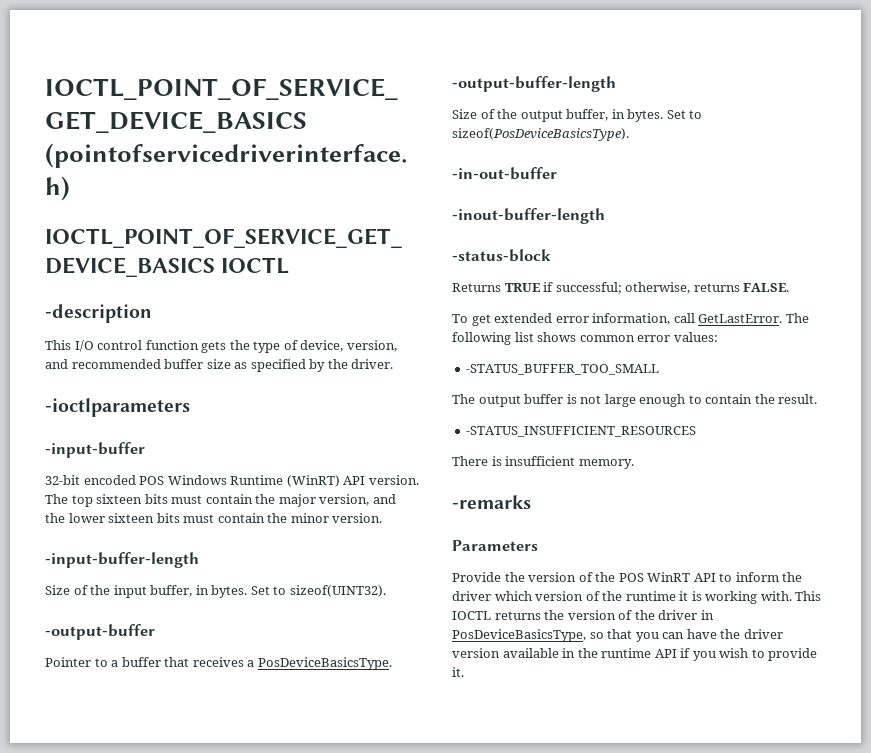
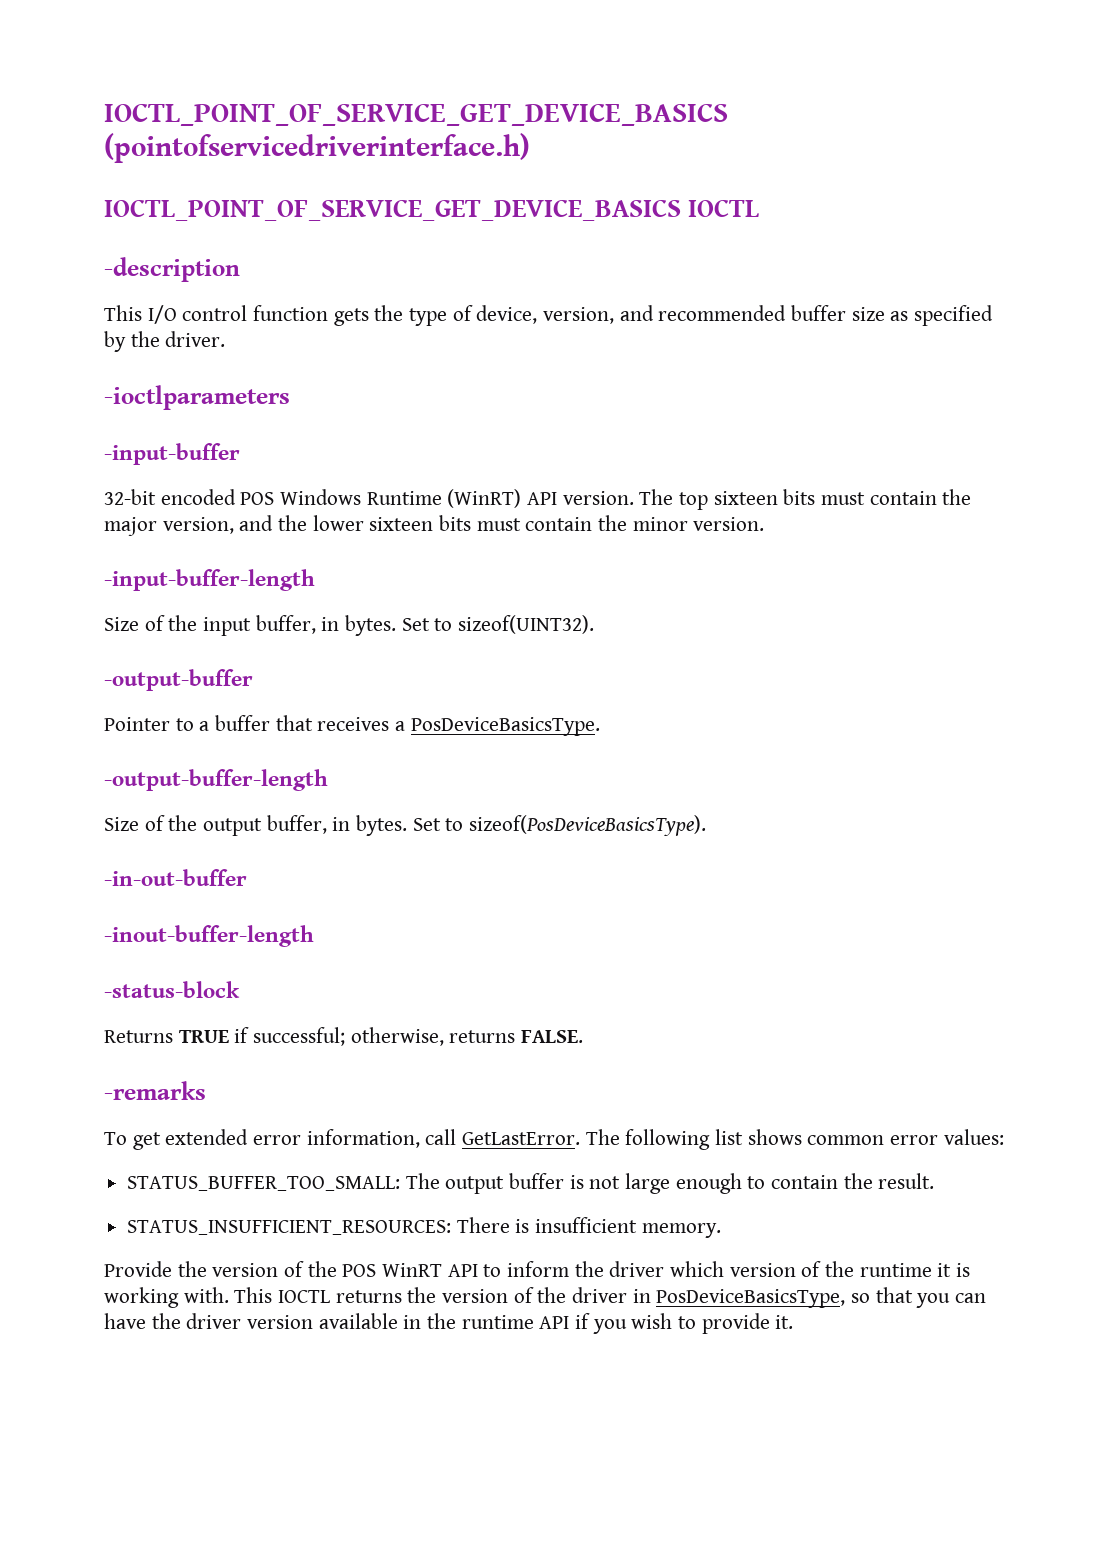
(790, 287) none -> [104,1081,206,1100] // -remarks
[466,364,660,375] -STATUS_BUFFER_TOO_SMALL // -> [127,1176,401,1191] STATUS_BUFFER_TOO_SMALL:
[466,426,697,437] -STATUS_INSUFFICIENT_RESOURCES // -> [127,1220,452,1235] STATUS_INSUFFICIENT_RESOURCES:
[452,495,531,509] [452,540,538,551] // -remarks // Parameters -> (721, 1230) none

